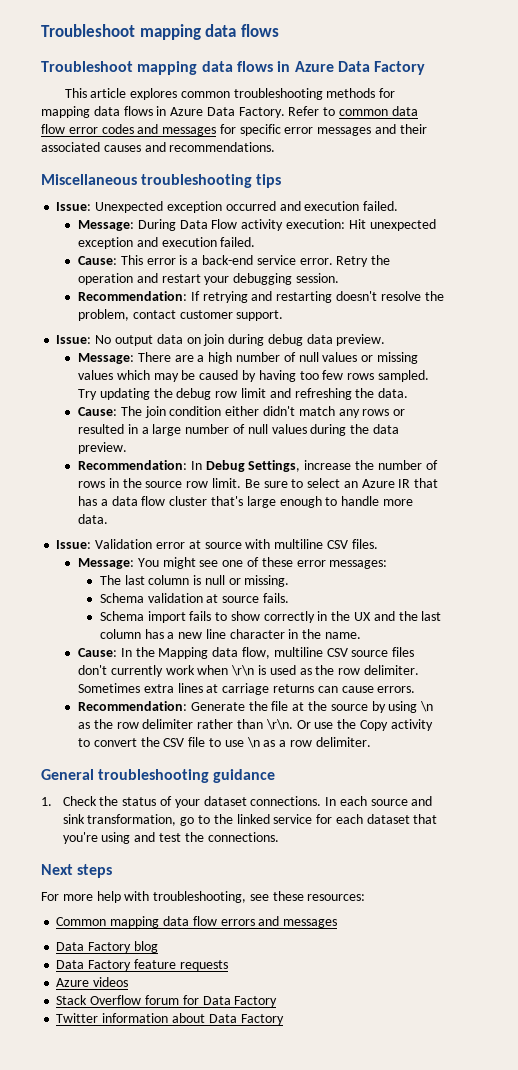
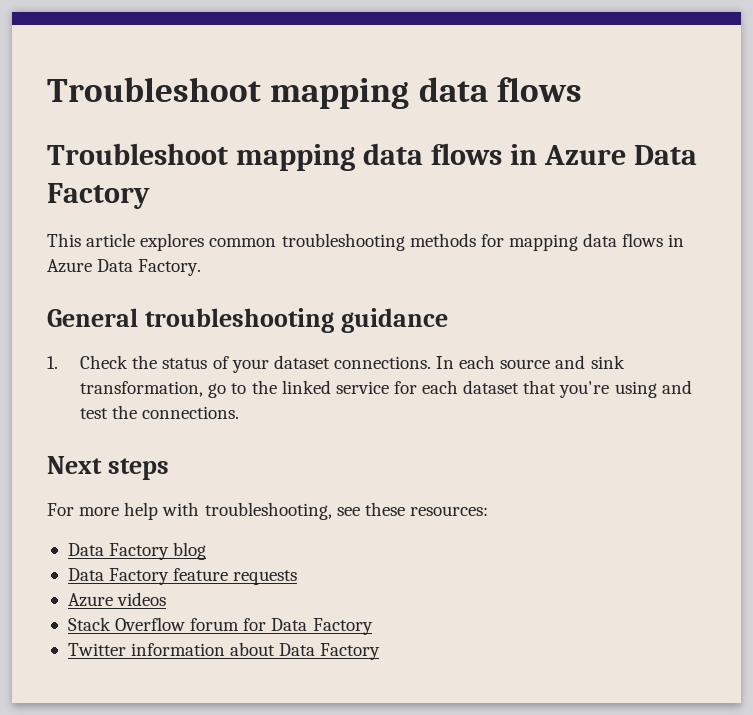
[288,106,418,116] [41,124,427,136] [41,142,276,152] [41,174,282,188] [56,201,399,213] [78,219,436,231] [78,237,256,249] [78,255,391,267] [78,273,339,285] [78,291,444,303] [78,309,284,321] [56,334,386,346] [78,352,418,364] [78,370,429,382] [78,388,409,400] [78,406,406,418] [78,424,399,436] [78,442,128,454] [78,460,438,472] [78,478,439,488] [78,496,413,508] [78,514,109,524] [56,539,378,549] [78,557,388,569] [99,575,290,587] [99,593,289,603] [99,611,442,623] [99,629,362,639] [78,647,415,659] [78,665,419,677] [78,683,416,695] [78,701,434,713] [78,719,433,731] [78,737,371,748] Refer to common data flow error codes and messages for specific error messages and their associated causes and recommendations. // Miscellaneous troubleshooting tips // Issue: Unexpected exception occurred and execution failed. // Message: During Data Flow activity execution: Hit unexpected exception and execution failed. // Cause: This error is a back-end service error. Retry the operation and restart your debugging session. // Recommendation: If retrying and restarting doesn't resolve the problem, contact customer support. // Issue: No output data on join during debug data preview. // Message: There are a high number of null values or missing values which may be caused by having too few rows sampled. Try updating the debug row limit and refreshing the data. // Cause: The join condition either didn't match any rows or resulted in a large number of null values during the data preview. // Recommendation: In Debug Settings, increase the number of rows in the source row limit. Be sure to select an Azure IR that has a data flow cluster that's large enough to handle more data. // Issue: Validation error at source with multiline CSV files. // Message: You might see one of these error messages: // The last column is null or missing. // Schema validation at source fails. // Schema import fails to show correctly in the UX and the last column has a new line character in the name. // Cause: In the Mapping data flow, multiline CSV source files don't currently work when \r\n is used as the row delimiter. Sometimes extra lines at carriage returns can cause errors. // Recommendation: Generate the file at the source by using \n as the row delimiter rather than \r\n. Or use the Copy activity to convert the CSV file to use \n as a row delimiter. -> (202, 267) none
[56,916,338,928] // Common mapping data flow errors and messages -> (488, 511) none

